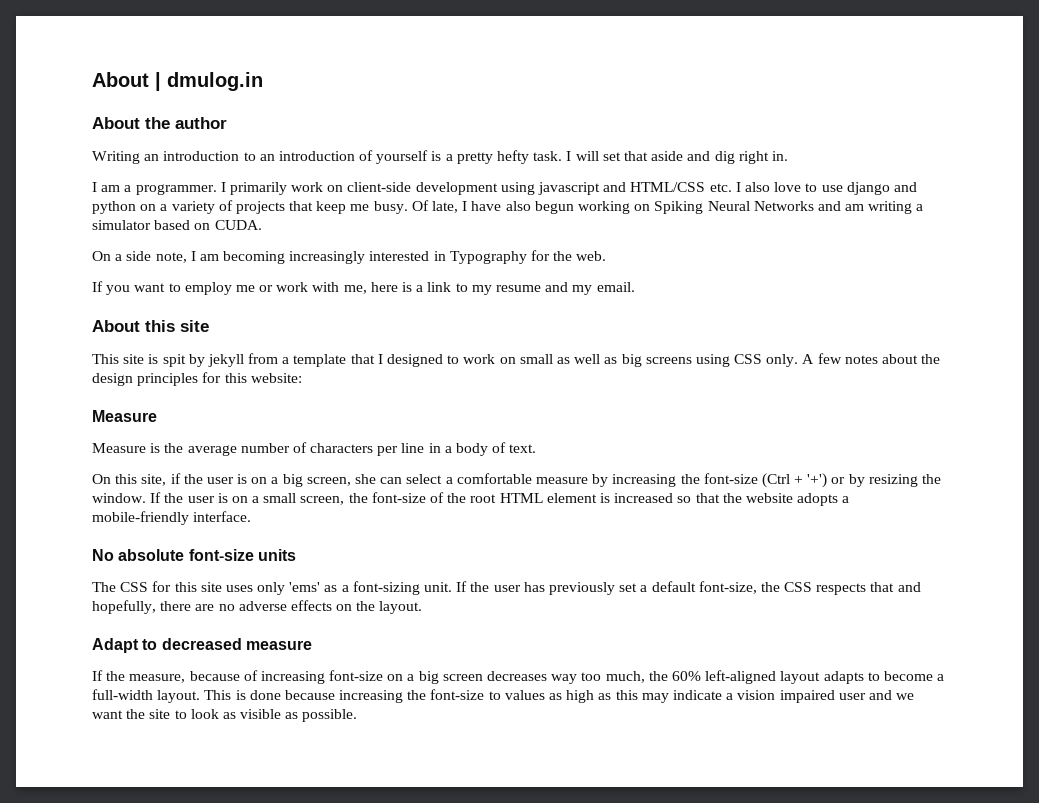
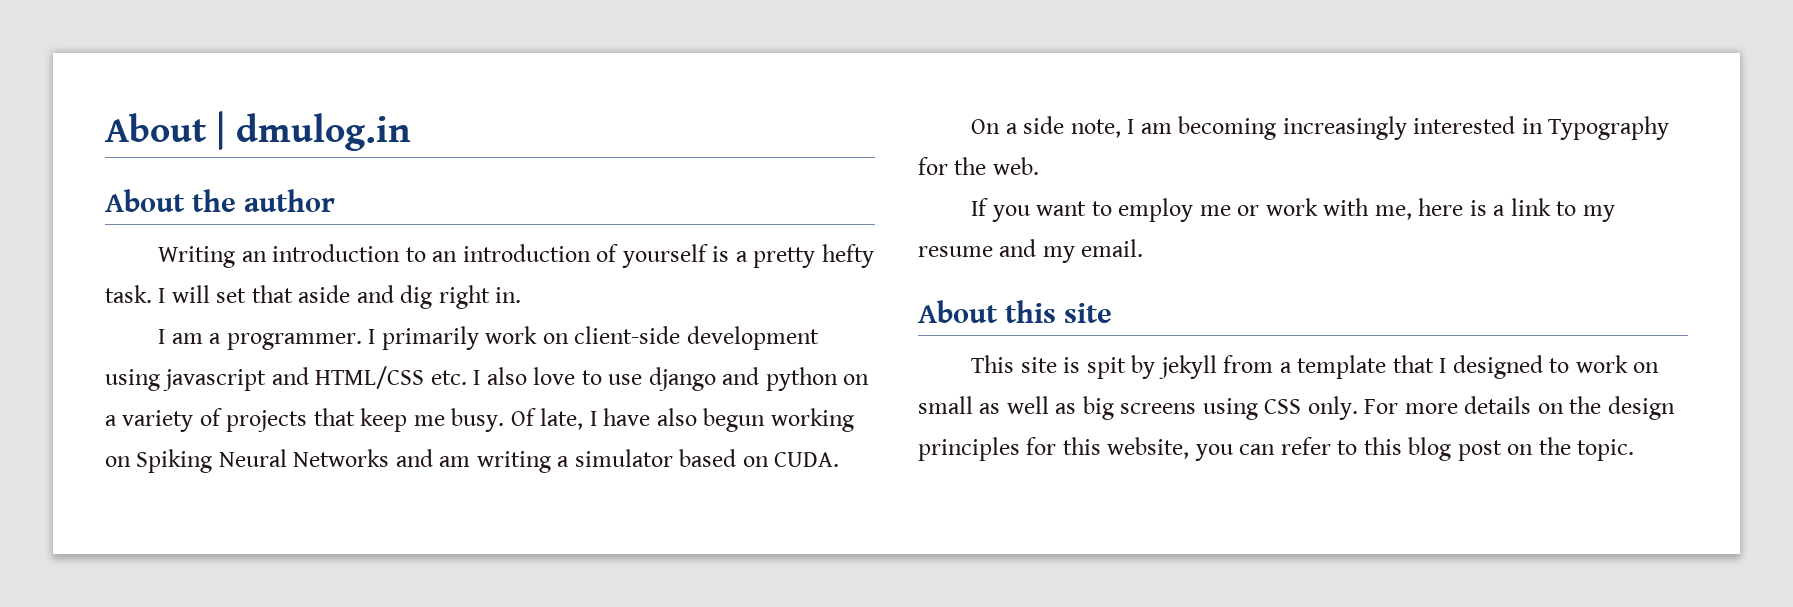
[802,353,918,364] A few notes about -> [1364,396,1564,414] For more details on
[250,373,302,383] [92,410,157,422] [92,442,537,456] [92,473,941,488] [92,492,850,506] [92,511,252,525] [92,549,296,561] [92,581,921,595] [92,600,423,614] [92,638,312,653] [92,670,945,684] [92,689,915,703] [92,709,358,722] website: // Measure // Measure is the average number of characters per line in a body of text. // On this site, if the user is on a big screen, she can select a comfortable measure by increasing the font-size (Ctrl + '+') or by resizing the window. If the user is on a small screen, the font-size of the root HTML element is increased so that the website adopts a mobile-friendly interface. // No absolute font-size units // The CSS for this site uses only 'ems' as a font-sizing unit. If the user has previously set a default font-size, the CSS respects that and hopefully, there are no adverse effects on the layout. // Adapt to decreased measure // If the measure, because of increasing font-size on a big screen decreases way too much, the 60% left-aligned layout adapts to become a full-width layout. This is done because increasing the font-size to values as high as this may indicate a vision impaired user and we want the site to look as visible as possible. -> [1107,437,1635,461] website, you can refer to this blog post on the topic.

